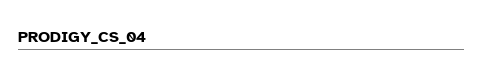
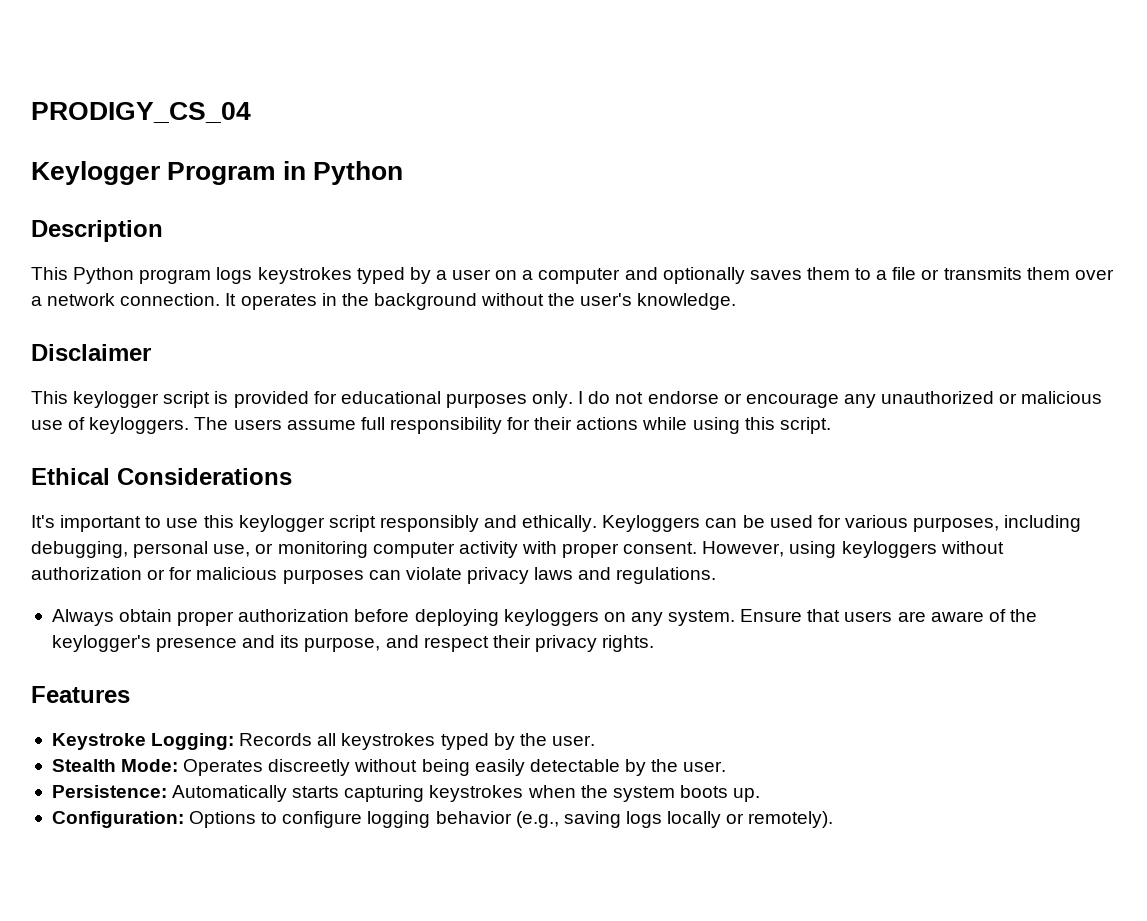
(146, 38) none -> [31,161,404,185] [31,220,163,242] [31,267,1114,284] [31,293,737,310] [31,344,151,361] [31,391,1103,408] [31,417,831,434] [31,468,292,485] [31,515,1082,532] [31,541,1004,558] [31,567,717,584] [51,609,1037,626] [51,635,655,652] [31,686,130,703] [51,733,595,750] [51,759,727,776] [51,785,761,802] [51,811,834,828] // Keylogger Program in Python // Description // This Python program logs keystrokes typed by a user on a computer and optionally saves them to a file or transmits them over a network connection. It operates in the background without the user's knowledge. // Disclaimer // This keylogger script is provided for educational purposes only. I do not endorse or encourage any unauthorized or malicious use of keyloggers. The users assume full responsibility for their actions while using this script. // Ethical Considerations // It's important to use this keylogger script responsibly and ethically. Keyloggers can be used for various purposes, including debugging, personal use, or monitoring computer activity with proper consent. However, using keyloggers without authorization or for malicious purposes can violate privacy laws and regulations. // Always obtain proper authorization before deploying keyloggers on any system. Ensure that users are aware of the keylogger's presence and its purpose, and respect their privacy rights. // Features // Keystroke Logging: Records all keystrokes typed by the user. // Stealth Mode: Operates discreetly without being easily detectable by the user. // Persistence: Automatically starts capturing keystrokes when the system boots up. // Configuration: Options to configure logging behavior (e.g., saving logs locally or remotely).

